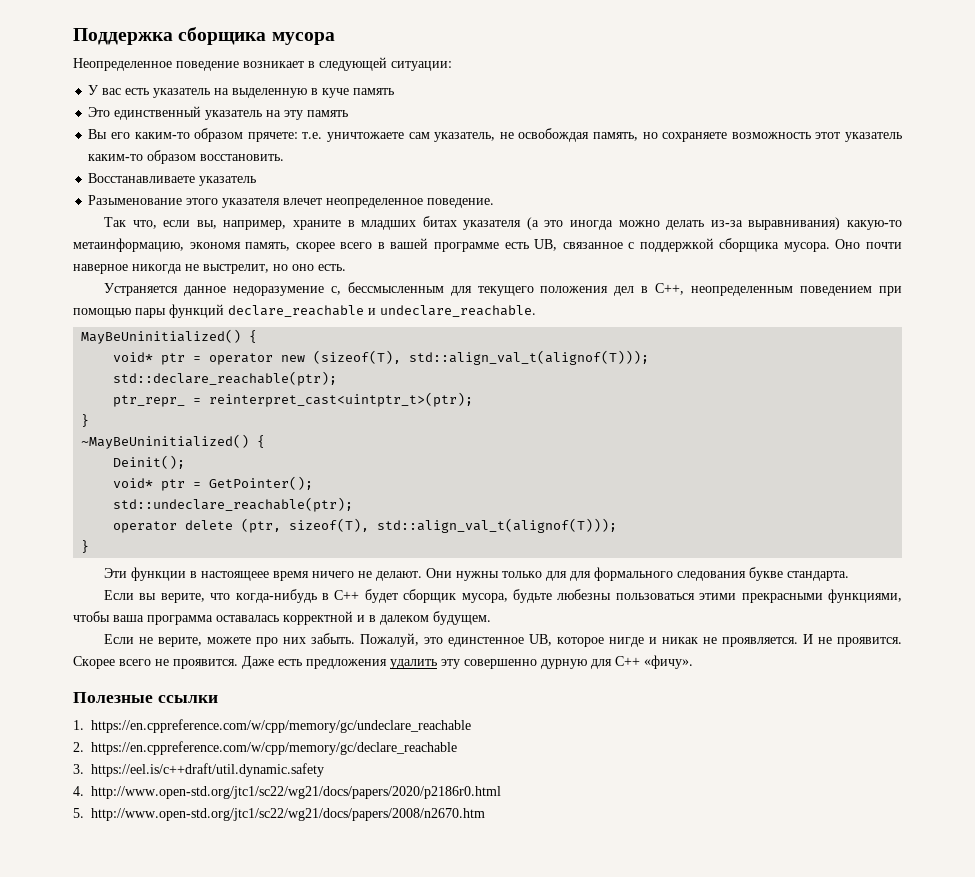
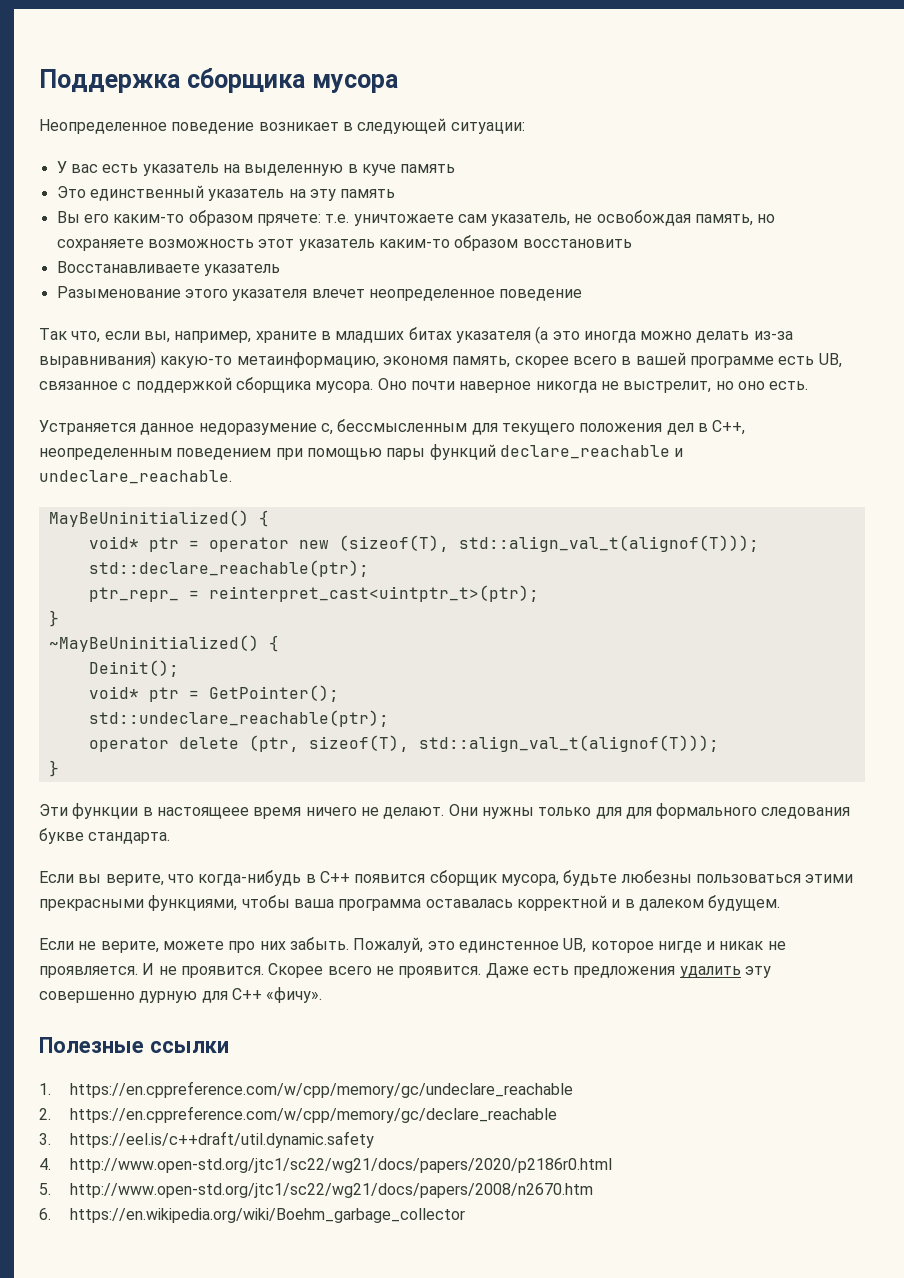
[200,154,285,161] восстановить. -> [522,239,632,248] восстановить
[427,198,495,208] поведение. -> [499,289,583,301] поведение
[364,589,398,603] будет -> [354,874,426,883] появится
(485, 814) none -> [39,1208,466,1223] // 6. https://en.wikipedia.org/wiki/Boehm_garbage_collector

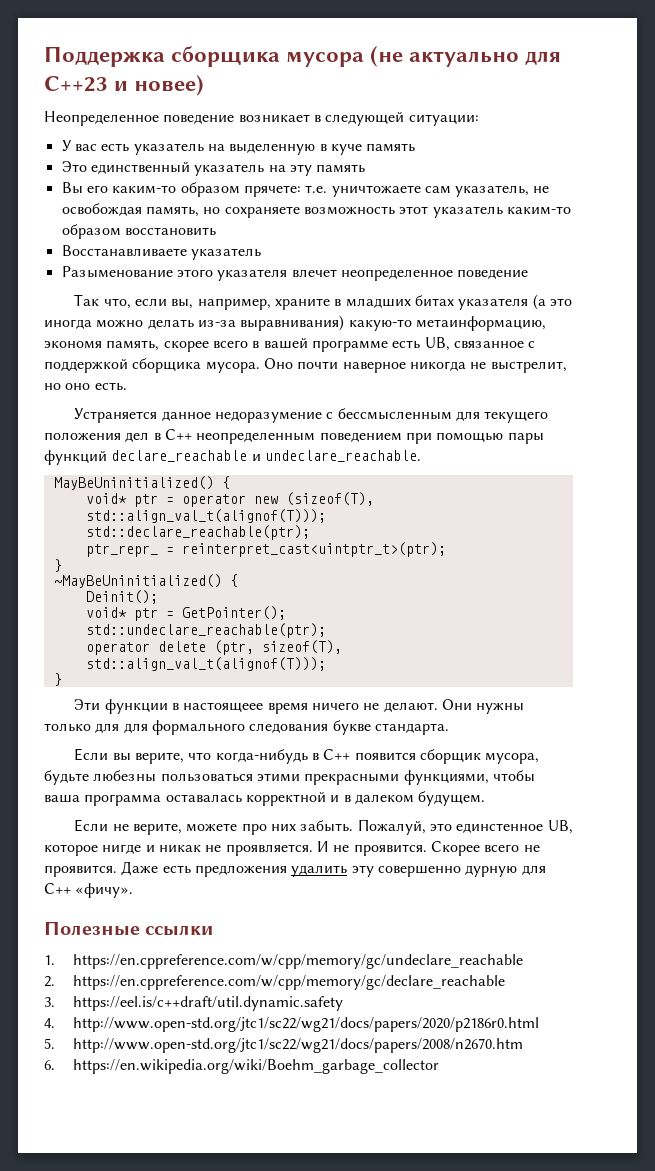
(398, 83) none -> [370,46,562,67] [44,75,205,96] (не актуально для C++23 и новее)
[320,423,333,435] с, -> [326,412,334,419] с
[712,420,746,435] C++, -> [164,429,192,440] C++

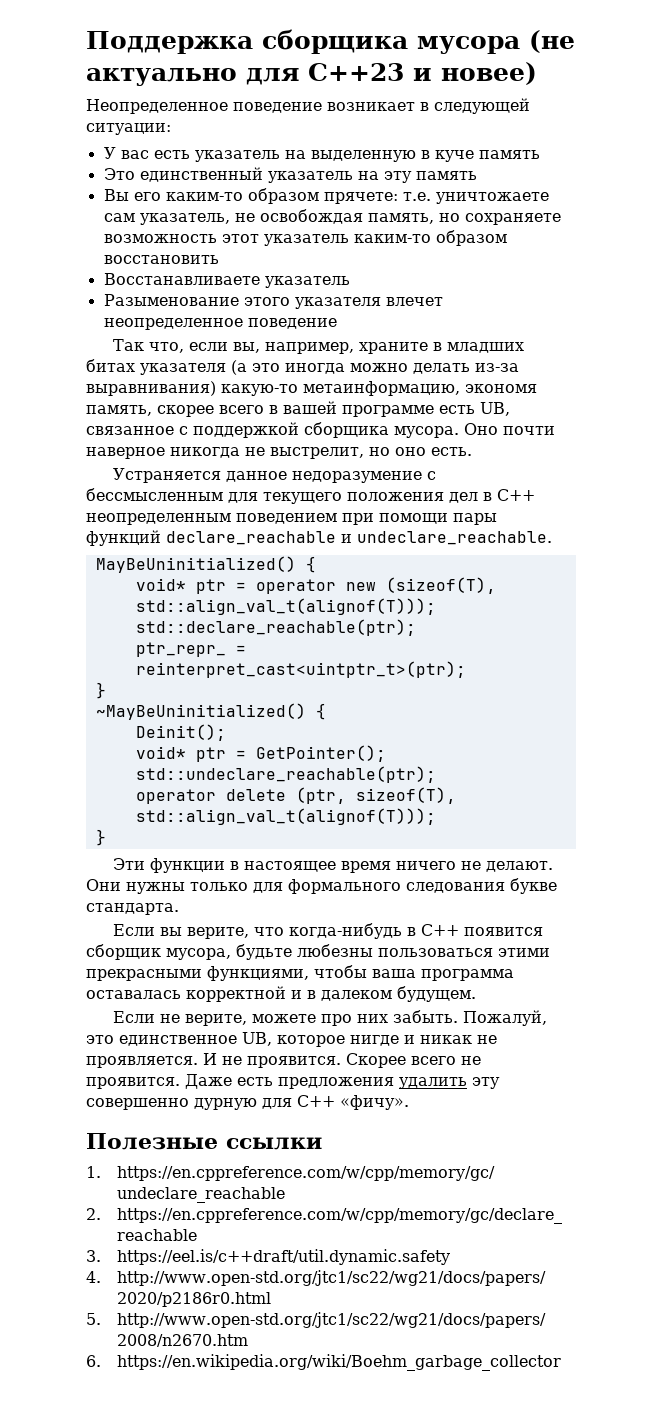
[436,432,504,443] помощью -> [379,513,448,524] помощи
[183,702,264,713] настоящеее -> [244,861,337,872] настоящее
[123,723,148,734] для -> (283, 887) none
[456,823,544,834] единстенное -> [119,1035,237,1046] единственное

